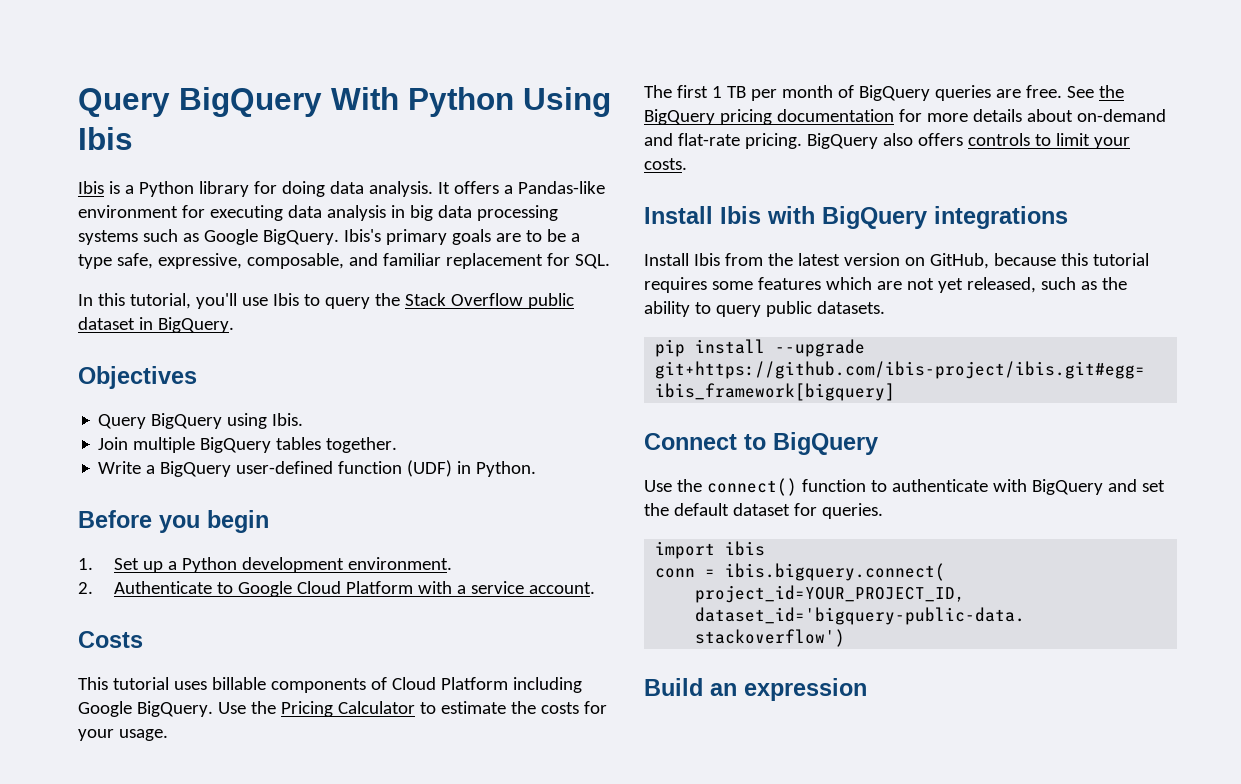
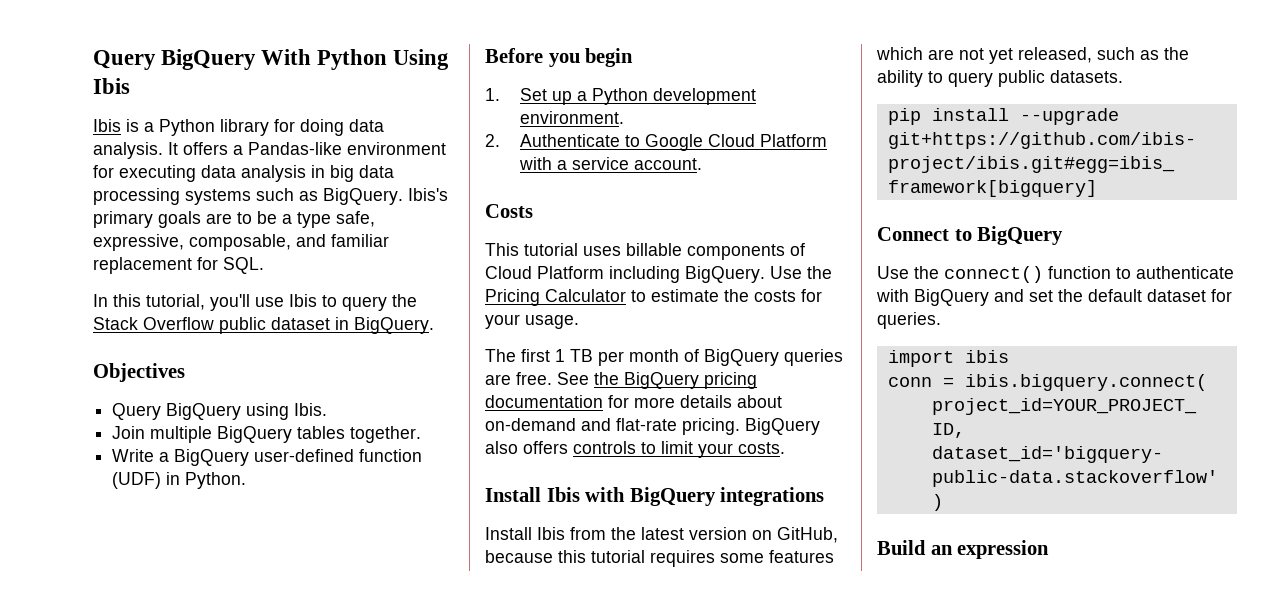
[203,229,258,245] Google -> (318, 196) none
[78,701,132,717] Google -> (680, 274) none

